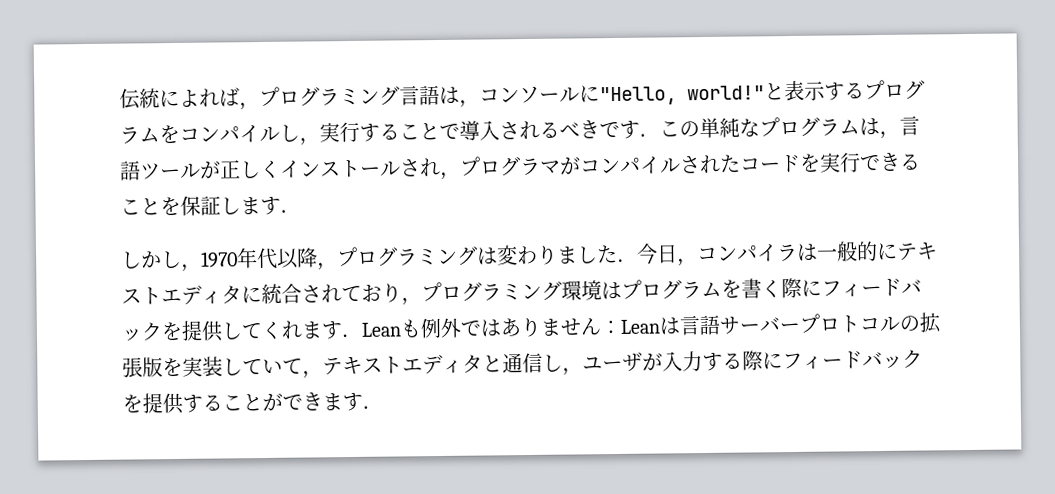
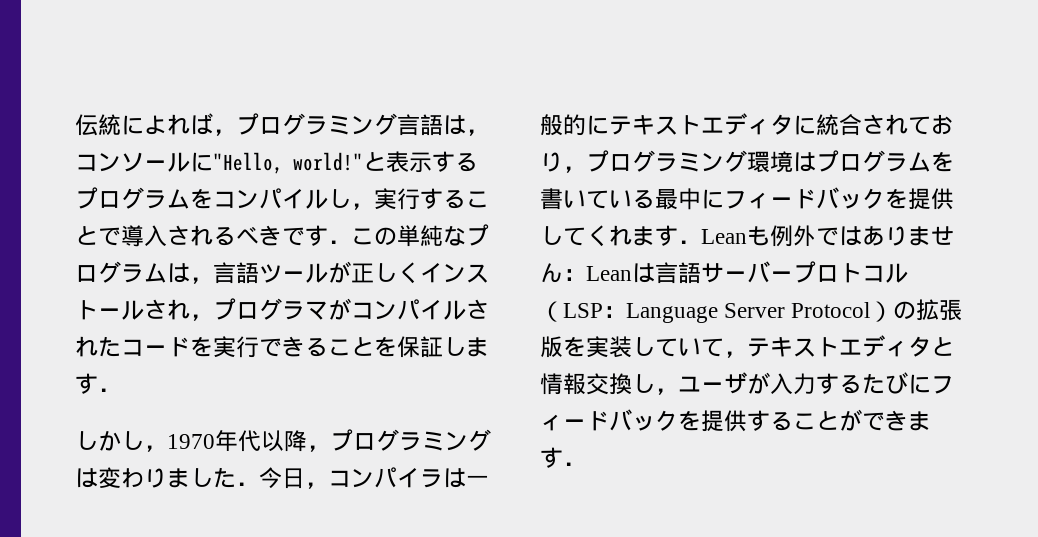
[761,277,802,299] く際 -> [563,188,701,210] いている最中
(900, 324) none -> [540,301,894,323] （LSP：Language Server Protocol）
[502,352,543,374] 通信 -> [540,373,632,395] 情報交換
[742,350,763,371] 際 -> [862,372,908,394] たび

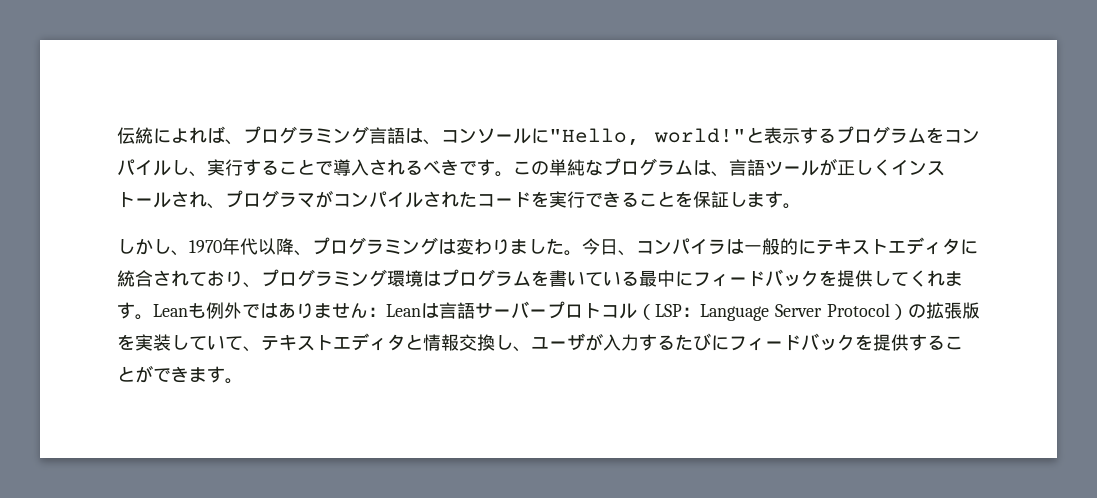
[213,129,236,136] ， -> [225,139,243,145] 、
[466,129,489,136] ， -> [423,139,441,145] 、
[351,203,374,210] ， -> [189,171,207,177] 、
[328,240,351,244] ． -> [495,171,513,177] 。
[190,277,213,284] ， -> [711,171,729,177] 、
[190,314,213,321] ， -> [207,203,225,209] 、
[98,388,121,392] ． -> [783,203,801,209] 。
[144,445,167,452] ， -> [171,250,189,256] 、
[307,445,330,452] ， -> [294,250,312,256] 、
[236,467,328,489] ．今日， -> [564,238,636,256] 。今日、
[563,166,586,173] ， -> [243,282,261,288] 、
[678,240,701,244] ． -> [135,314,153,320] 。
[724,351,747,358] ， -> [243,346,261,352] 、
[655,388,678,395] ， -> [513,346,531,352] 、
[563,462,586,466] ． -> [225,378,243,384] 。

